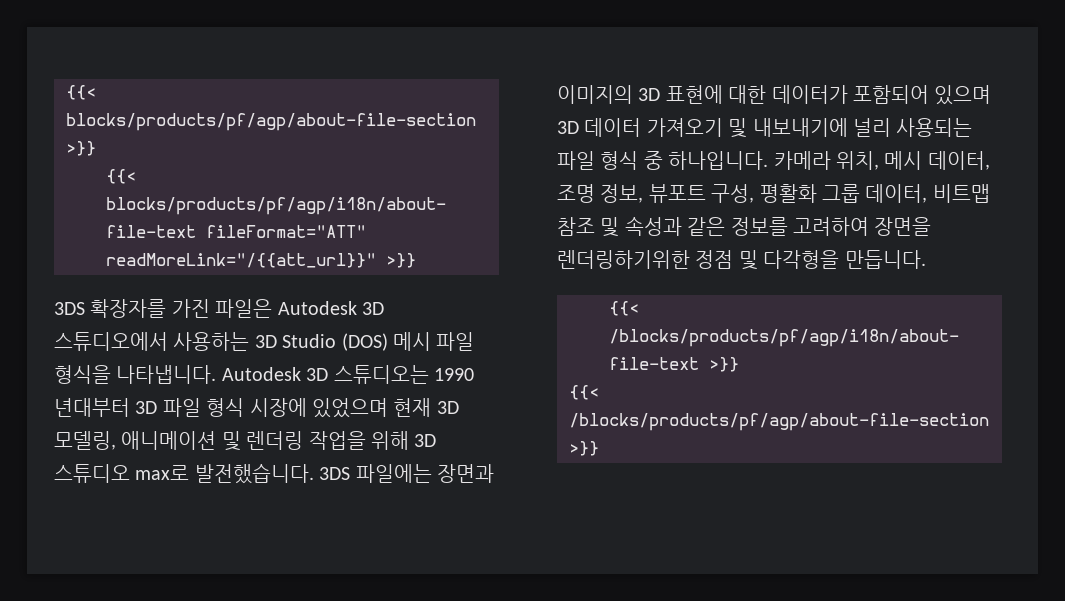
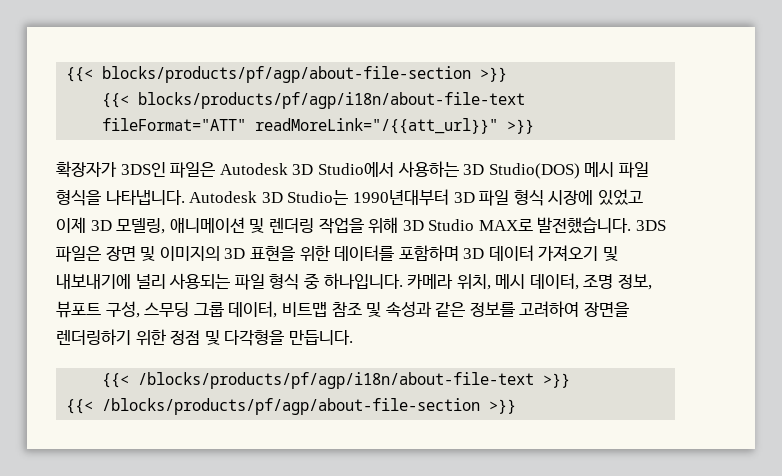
[54,299,210,318] 3DS 확장자를 가진 -> [56,161,166,178] 확장자가 3DS인
[54,332,168,351] 스튜디오에서 -> [317,162,394,177] Studio에서
[282,333,388,351] Studio (DOS) -> [488,163,580,179] Studio(DOS)
[333,365,474,384] [54,398,130,417] 스튜디오는 1990 년대부터 -> [287,189,449,206] Studio는 1990년대부터
[312,398,432,418] 있었으며 현재 -> [597,189,643,205] [56,217,86,233] 있었고 이제
[54,463,494,484] [557,85,992,105] 스튜디오 max로 발전했습니다. 3DS 파일에는 장면과 이미지의 3D 표현에 대한 데이터가 포함되어 있으며 -> [428,217,667,234] [56,245,459,262] Studio MAX로 발전했습니다. 3DS 파일은 장면 및 이미지의 3D 표현을 위한 데이터를 포함하며
[759,184,817,203] 평활화 -> [144,302,190,317] 스무딩
[557,250,690,269] 렌더링하기위한 -> [56,329,166,346] 렌더링하기 위한

